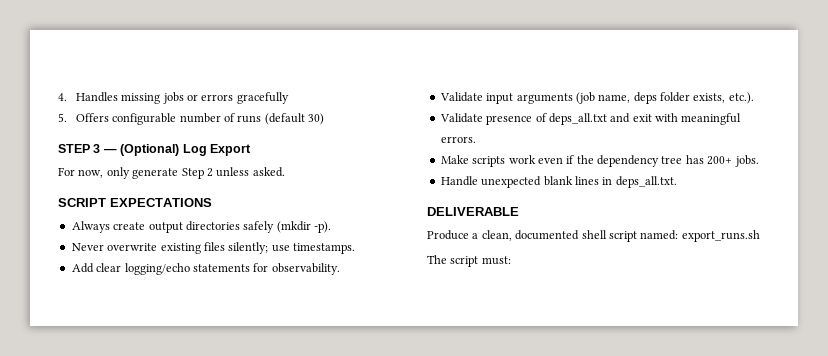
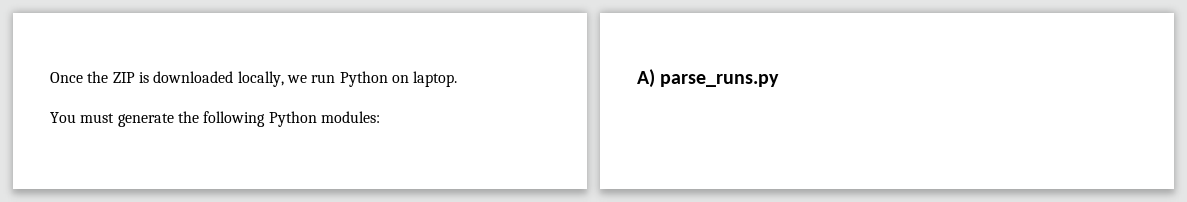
[58,92,289,104] [58,113,325,125] [58,144,251,156] [58,167,285,179] [58,198,212,207] [71,221,331,233] [71,242,355,254] [71,263,340,275] [439,92,754,104] [439,113,742,125] [440,136,476,143] [440,155,759,167] [440,176,677,188] [427,207,519,216] [427,230,760,242] [427,255,511,267] 4. Handles missing jobs or errors gracefully // 5. Offers configurable number of runs (default 30) // STEP 3 — (Optional) Log Export // For now, only generate Step 2 unless asked. // SCRIPT EXPECTATIONS // Always create output directories safely (mkdir -p). // Never overwrite existing files silently; use timestamps. // Add clear logging/echo statements for observability. // Validate input arguments (job name, deps folder exists, etc.). // Validate presence of deps_all.txt and exit with meaningful errors. // Make scripts work even if the dependency tree has 200+ jobs. // Handle unexpected blank lines in deps_all.txt. // DELIVERABLE // Produce a clean, documented shell script named: export_runs.sh // The script must: -> [50,71,458,87] [50,111,380,127] [637,69,780,88] Once the ZIP is downloaded locally, we run Python on laptop. // You must generate the following Python modules: // A) parse_runs.py

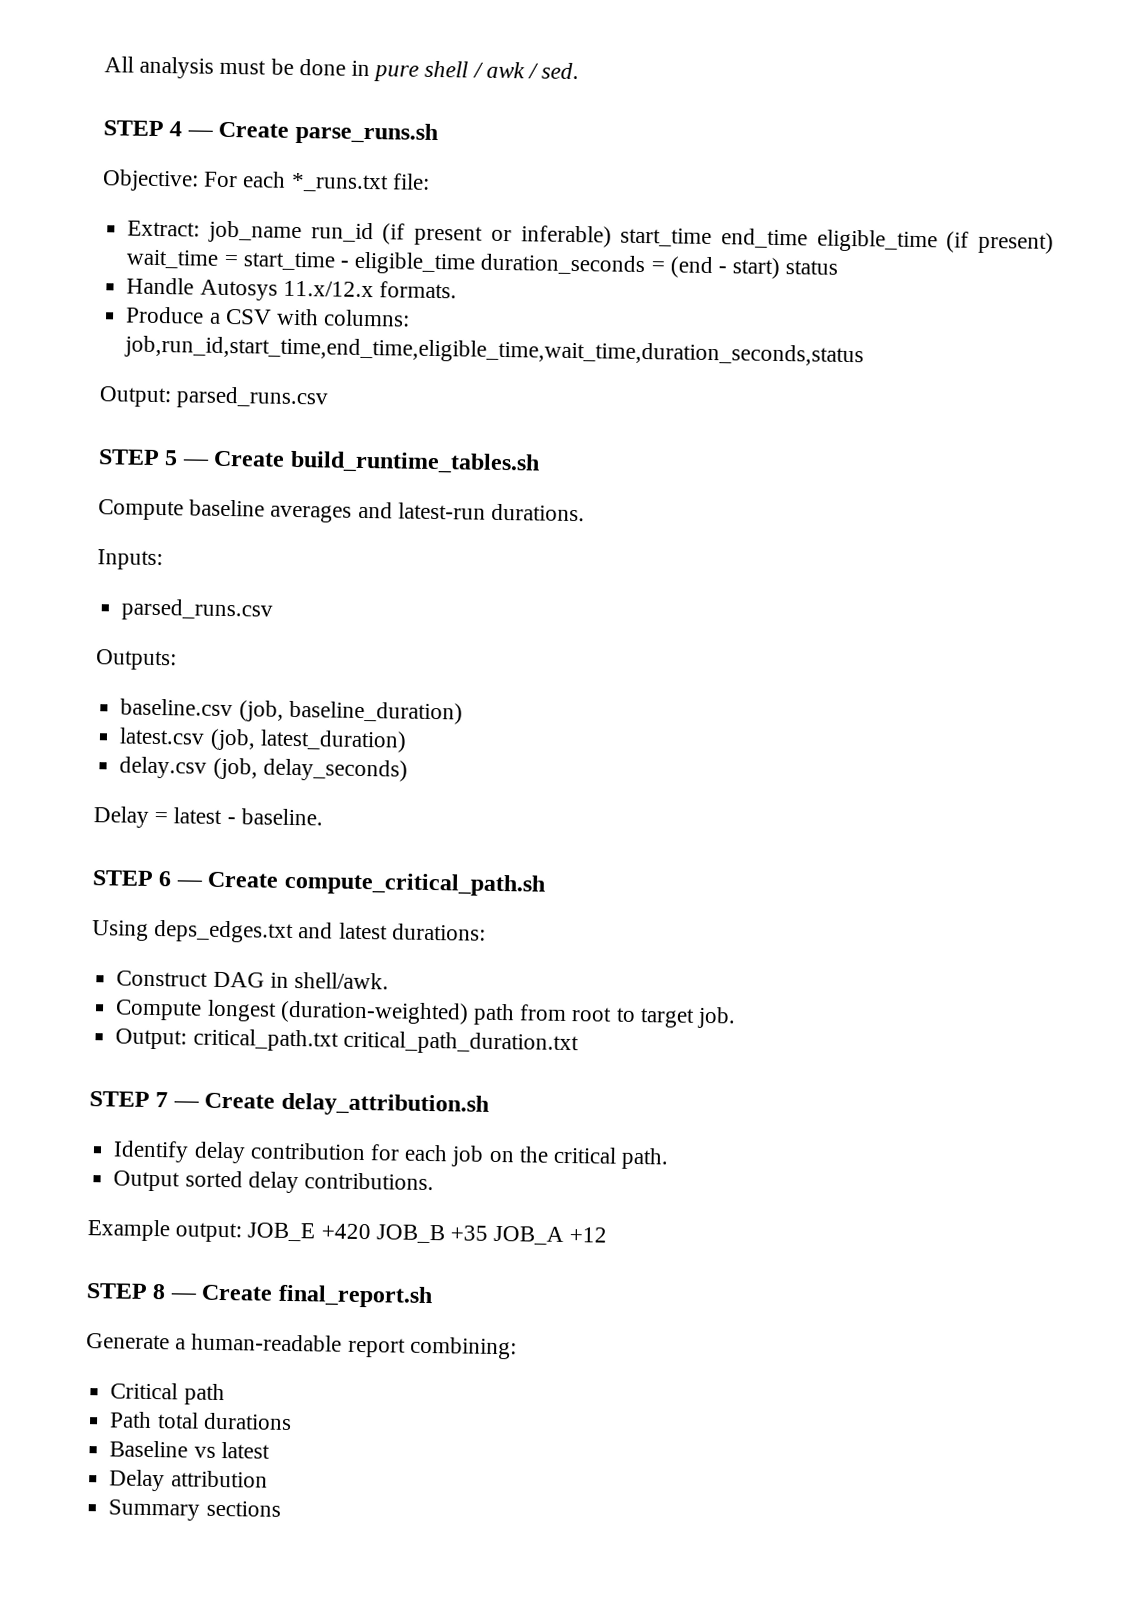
[50,71,458,87] [50,111,380,127] [637,69,780,88] Once the ZIP is downloaded locally, we run Python on laptop. // You must generate the following Python modules: // A) parse_runs.py -> [104,56,580,82] [103,120,438,146] [102,169,430,193] [127,220,1054,254] [126,249,839,280] [126,277,457,301] [125,306,411,327] [124,335,865,368] [99,386,330,410] [98,449,540,475] [98,499,586,523] [97,549,163,571] [121,598,274,622] [95,649,177,671] [120,698,463,725] [119,727,407,753] [119,756,408,782] [93,806,323,828] [92,870,545,897] [92,919,486,944] [116,970,389,990] [115,999,736,1029] [115,1028,579,1056] [89,1091,489,1117] [113,1140,670,1170] [113,1170,434,1194] [87,1219,608,1245] [86,1283,433,1309] [86,1333,517,1360] [110,1382,225,1406] [109,1411,292,1431] [109,1440,270,1459] [109,1469,268,1492] [108,1499,281,1521] All analysis must be done in pure shell / awk / sed. // STEP 4 — Create parse_runs.sh // Objective: For each *_runs.txt file: // Extract: job_name run_id (if present or inferable) start_time end_time eligible_time (if present) wait_time = start_time - eligible_time duration_seconds = (end - start) status // Handle Autosys 11.x/12.x formats. // Produce a CSV with columns: job,run_id,start_time,end_time,eligible_time,wait_time,duration_seconds,status // Output: parsed_runs.csv // STEP 5 — Create build_runtime_tables.sh // Compute baseline averages and latest-run durations. // Inputs: // parsed_runs.csv // Outputs: // baseline.csv (job, baseline_duration) // latest.csv (job, latest_duration) // delay.csv (job, delay_seconds) // Delay = latest - baseline. // STEP 6 — Create compute_critical_path.sh // Using deps_edges.txt and latest durations: // Construct DAG in shell/awk. // Compute longest (duration-weighted) path from root to target job. // Output: critical_path.txt critical_path_duration.txt // STEP 7 — Create delay_attribution.sh // Identify delay contribution for each job on the critical path. // Output sorted delay contributions. // Example output: JOB_E +420 JOB_B +35 JOB_A +12 // STEP 8 — Create final_report.sh // Generate a human-readable report combining: // Critical path // Path total durations // Baseline vs latest // Delay attribution // Summary sections

